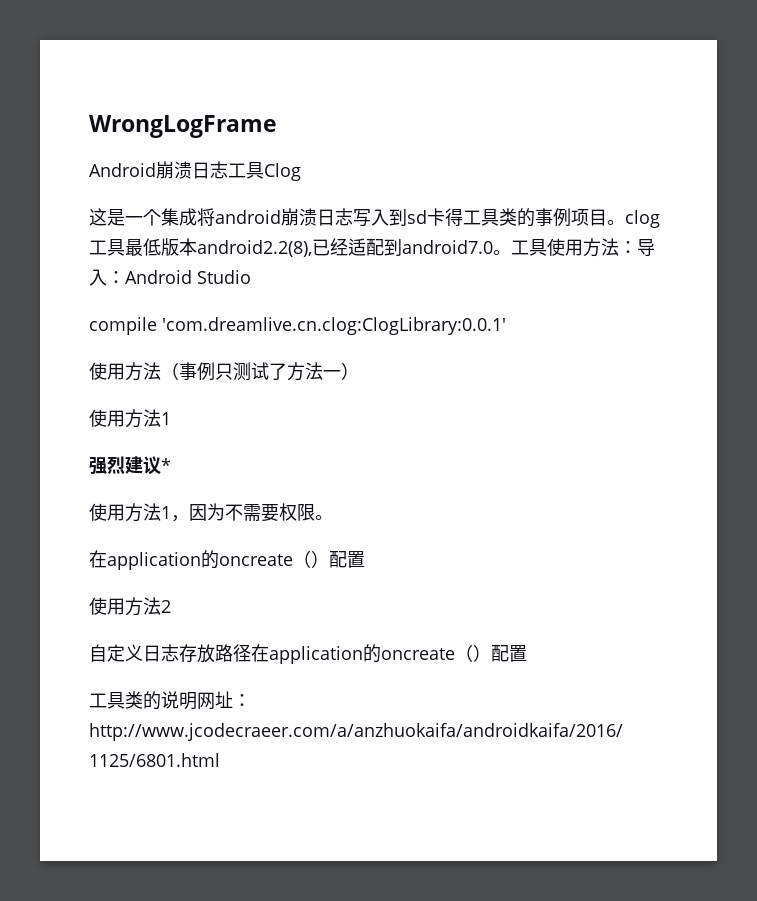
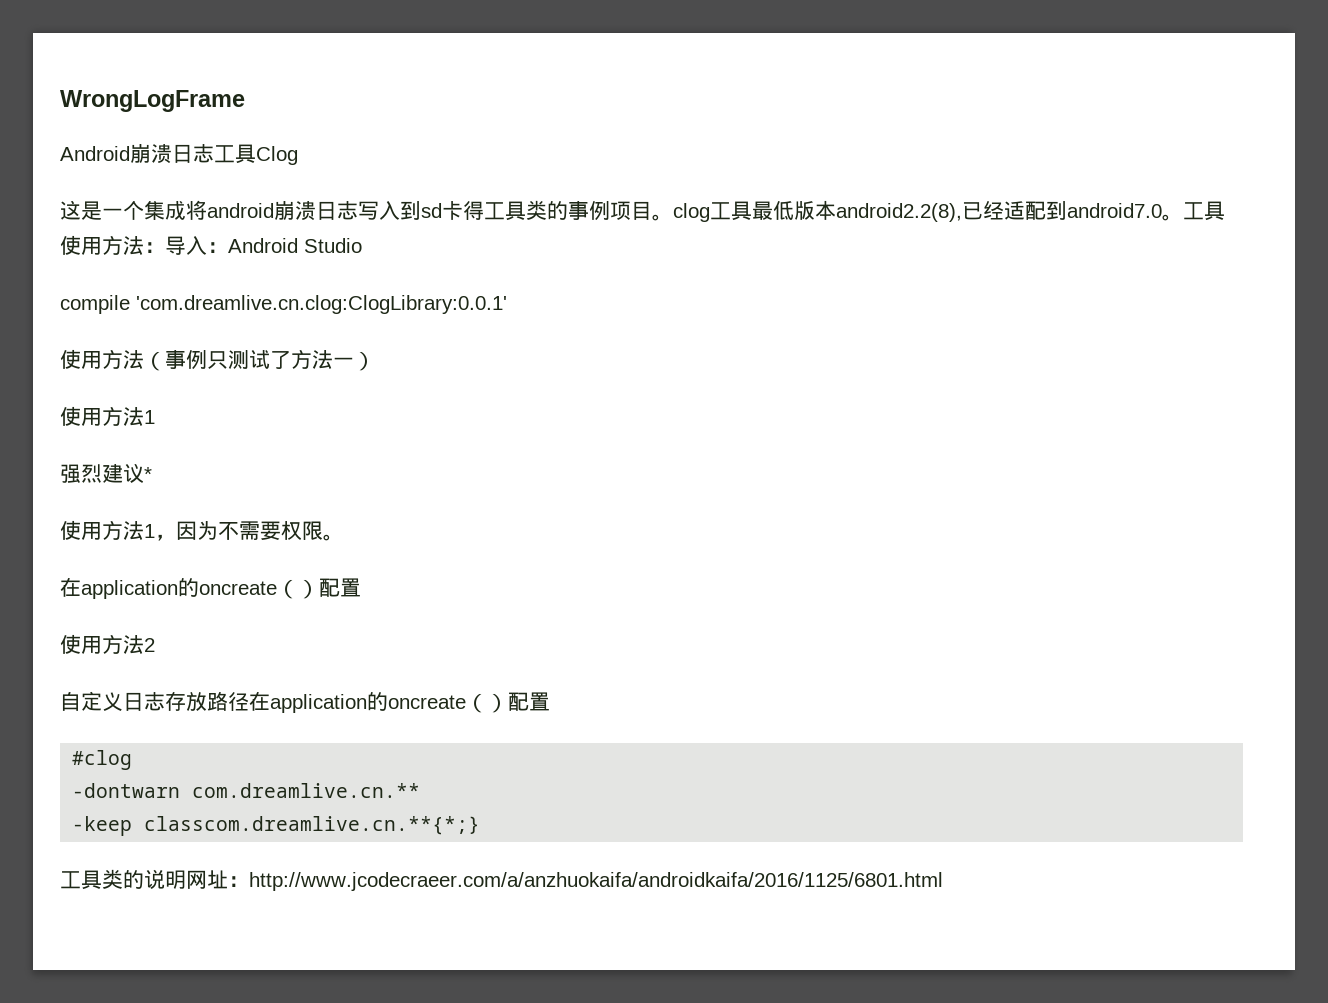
(527, 653) none -> [72,750,133,770] [72,783,421,798] [72,816,481,836] // #clog // -dontwarn com.dreamlive.cn.** // -keep classcom.dreamlive.cn.**{*;}

